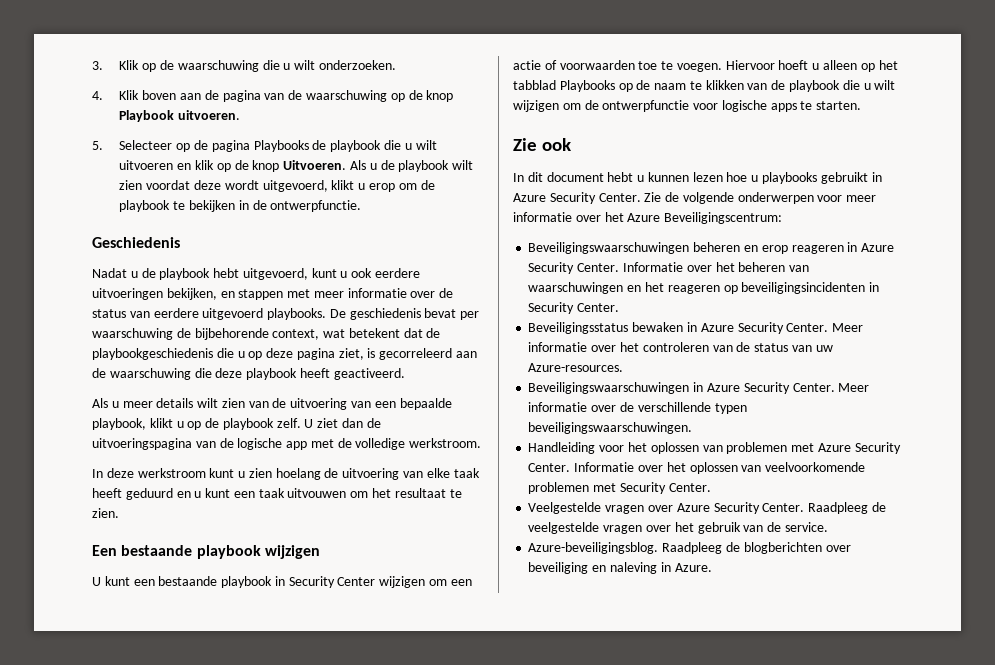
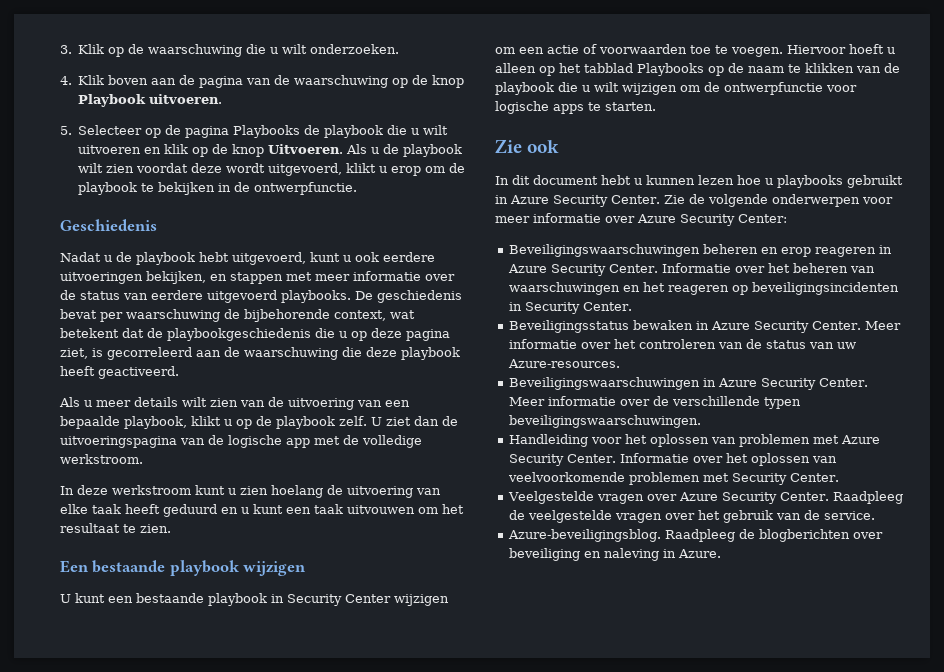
[604,212,783,224] het Azure Beveiligingscentrum: -> [637,214,787,226] Azure Security Center:

